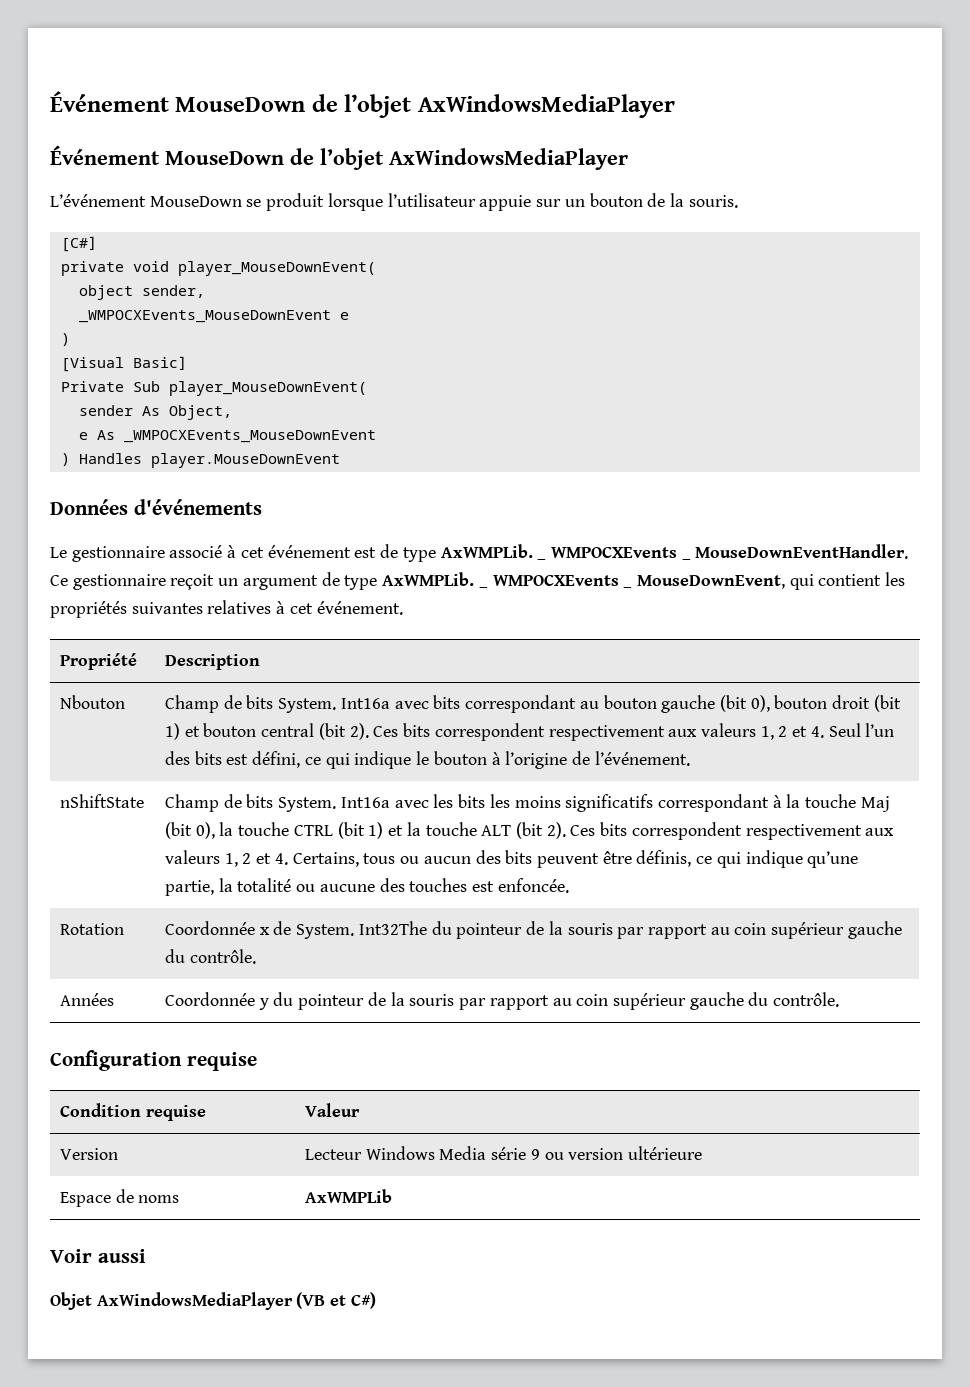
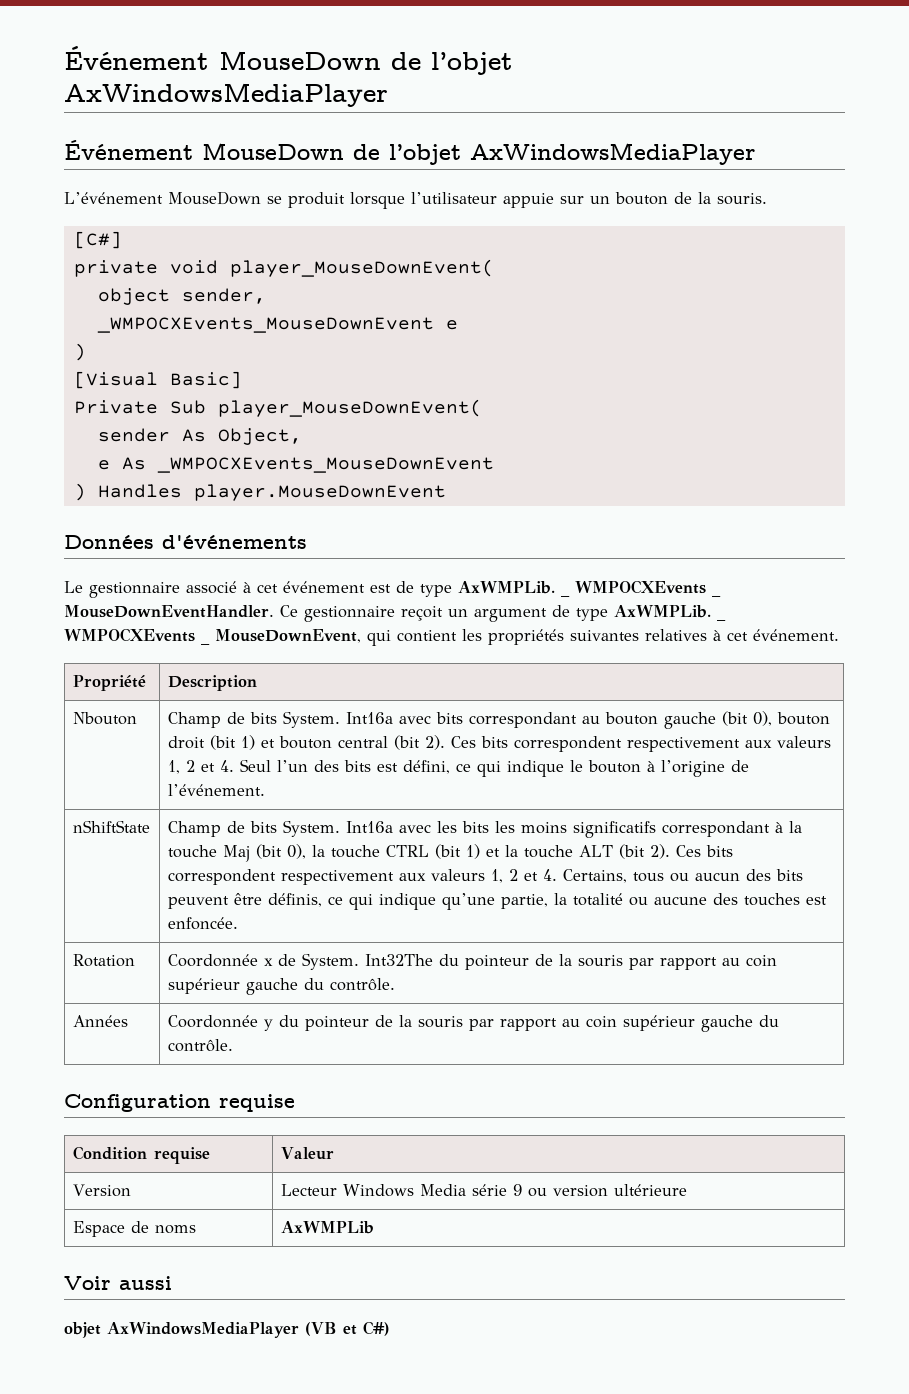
[50,1292,92,1310] Objet -> [64,1322,101,1338] objet

